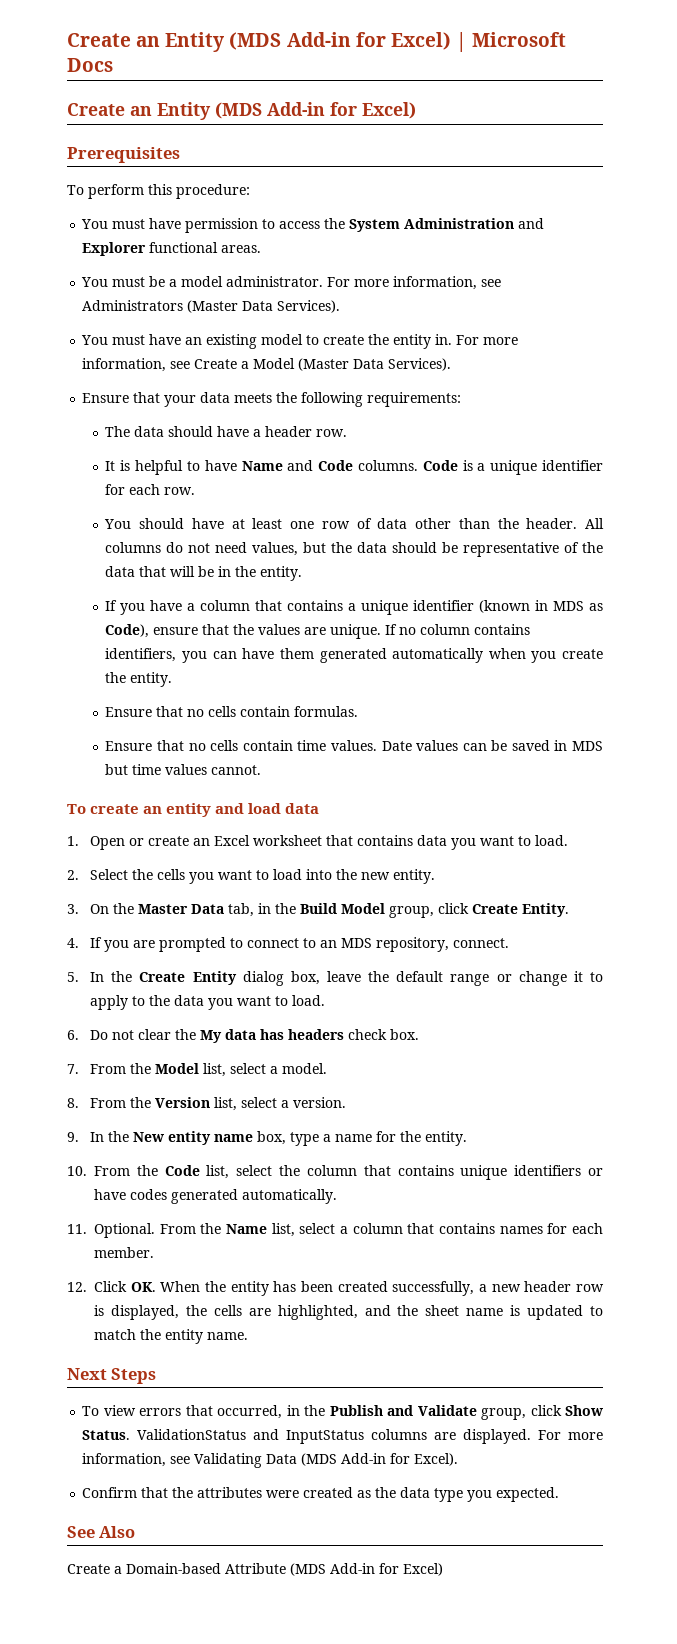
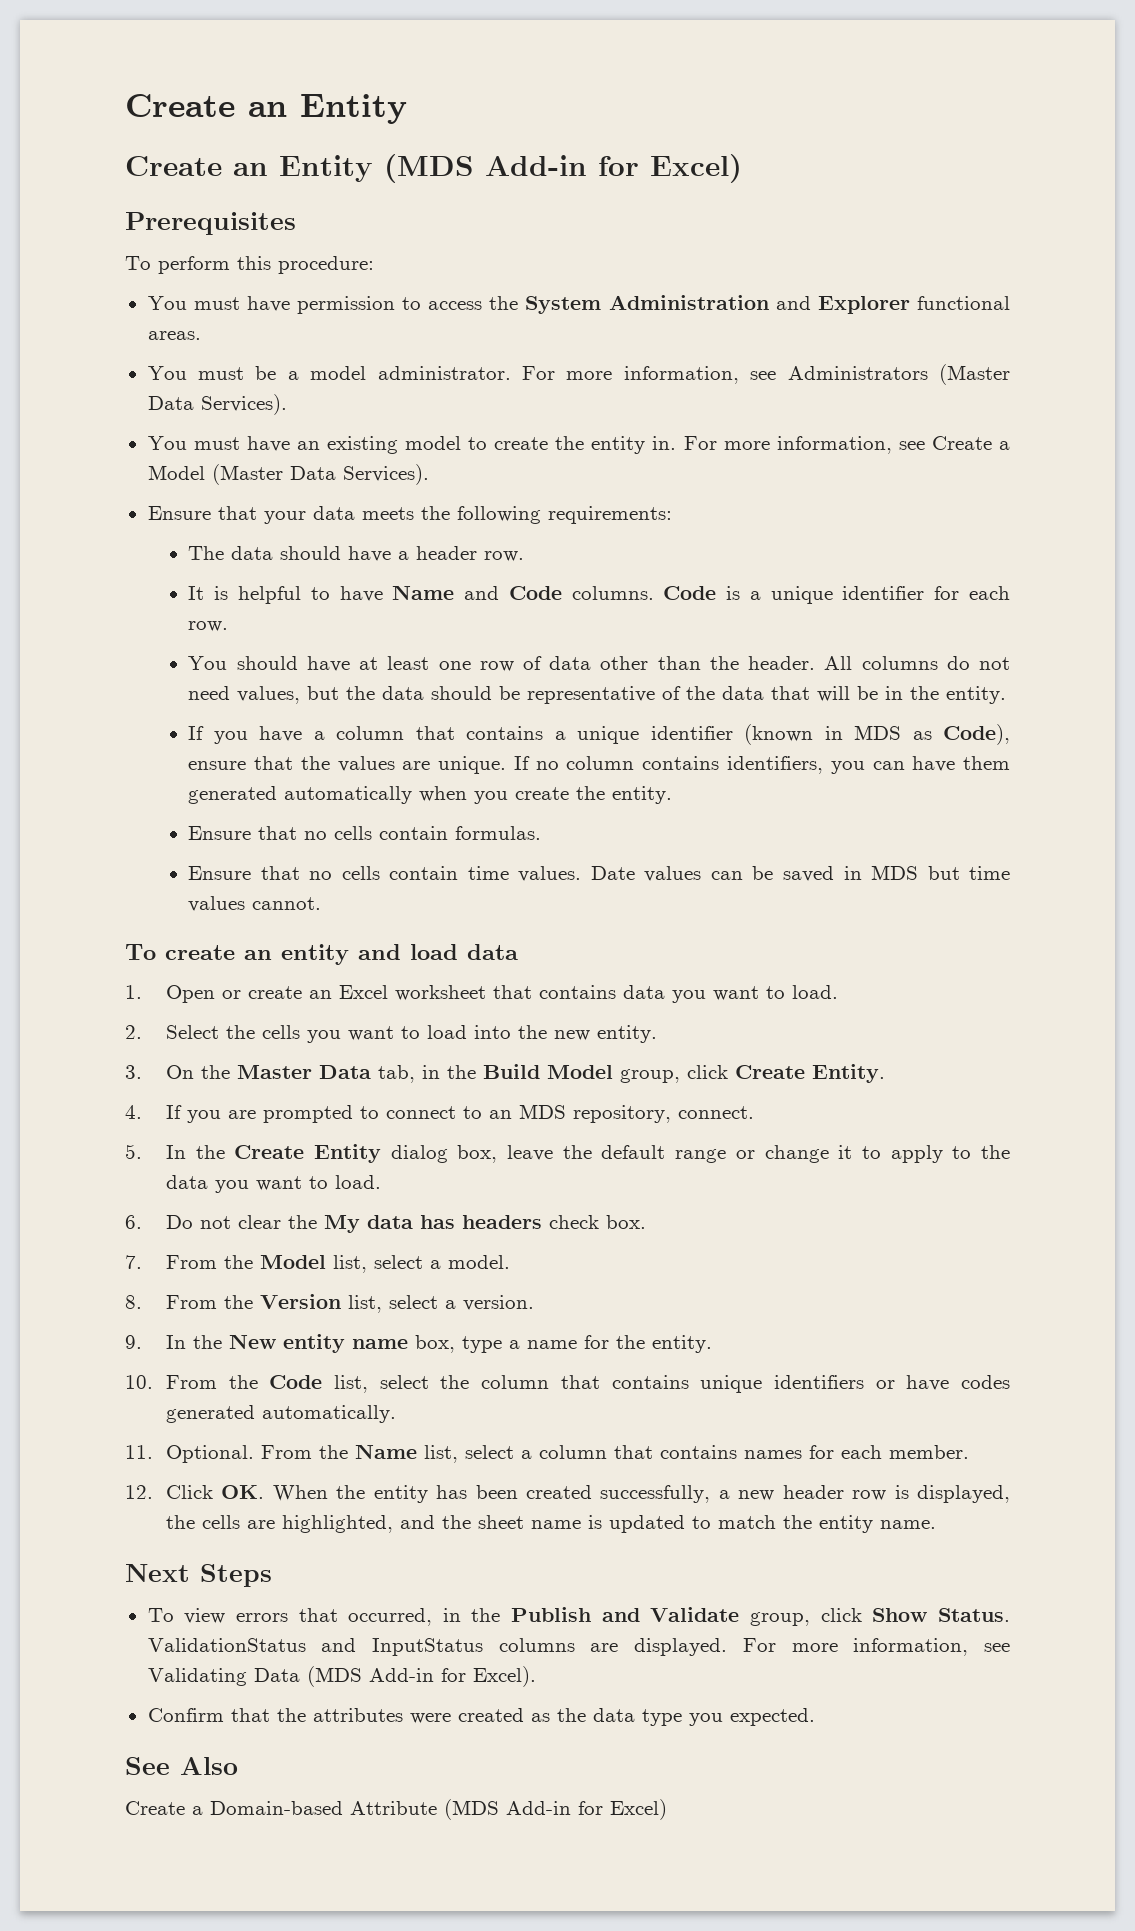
[67,32,567,52] [67,58,113,72] Create an Entity (MDS Add-in for Excel) | Microsoft Docs -> [125,94,407,124] Create an Entity

